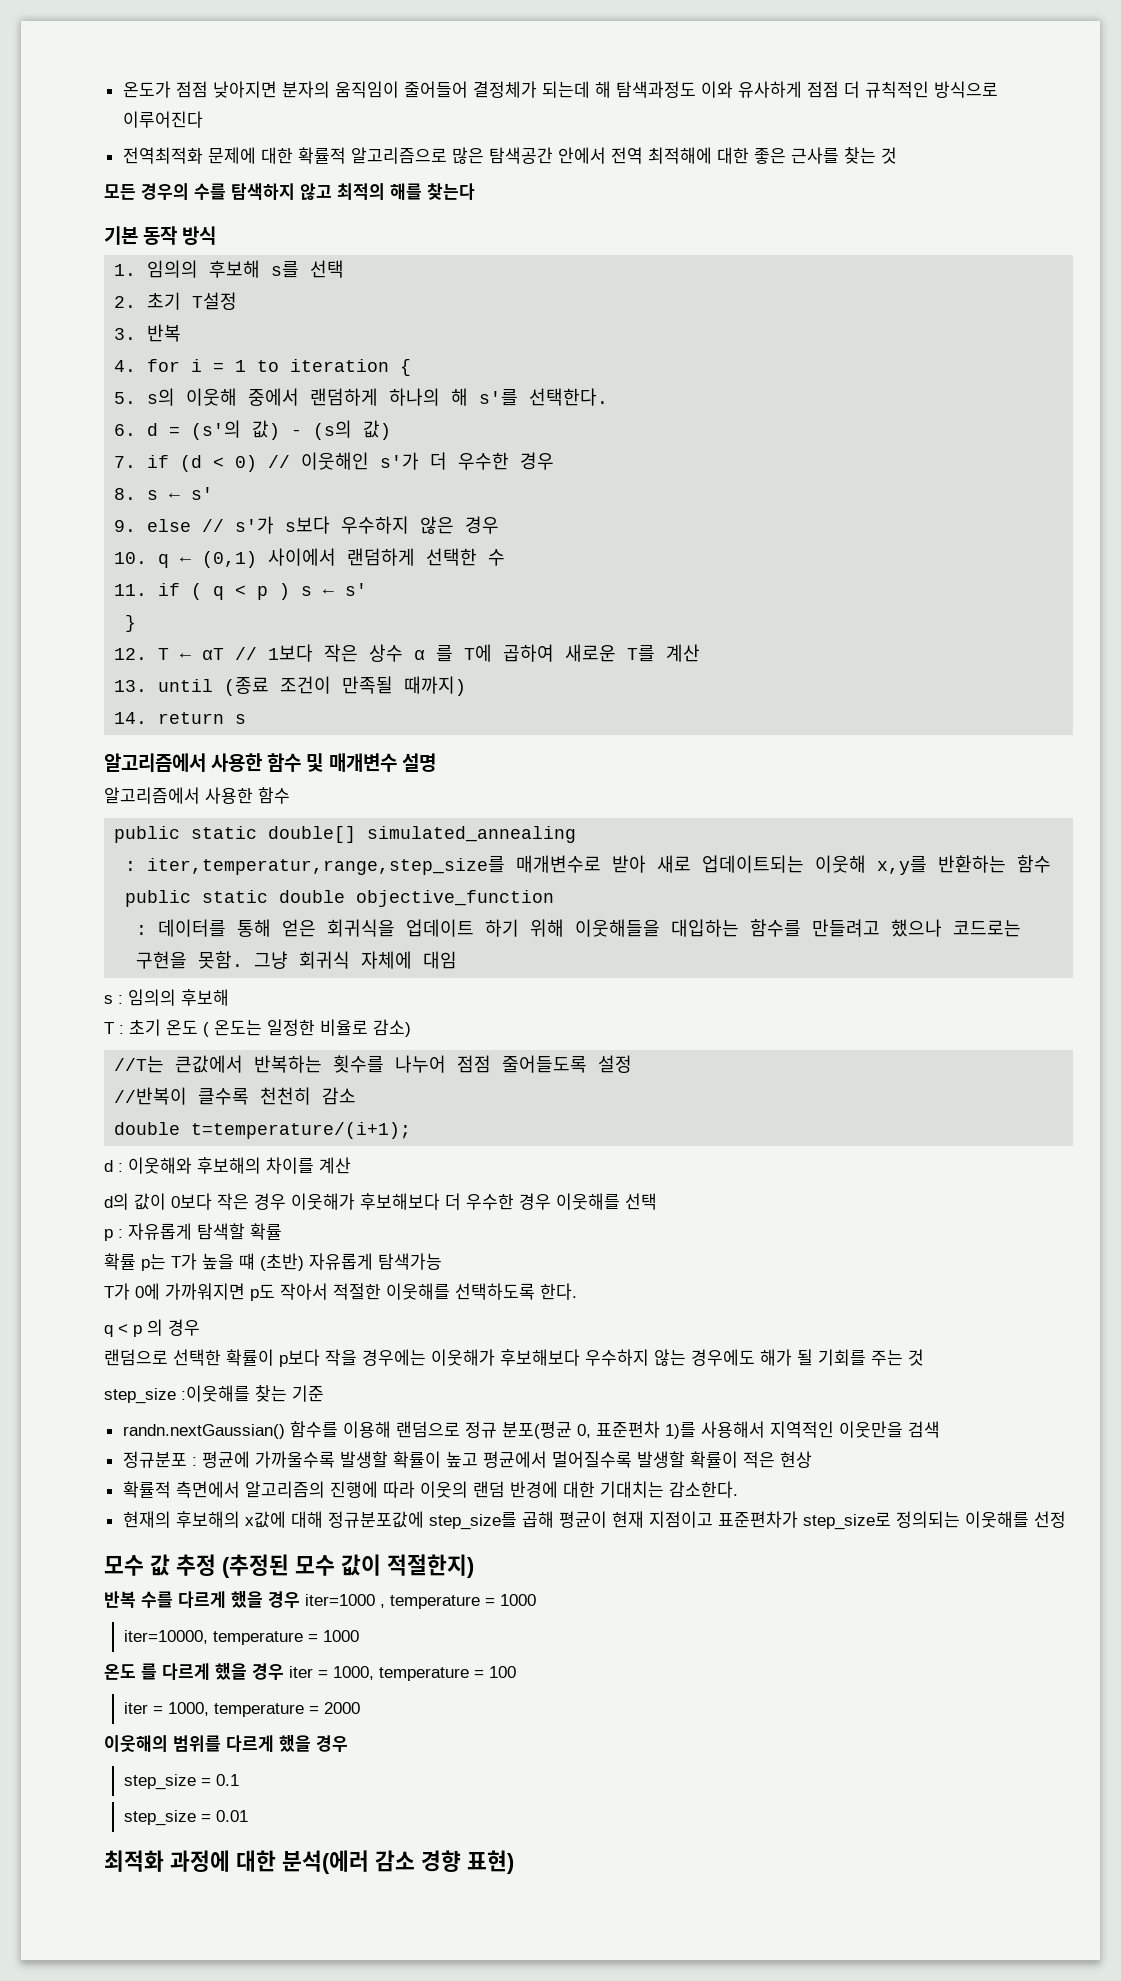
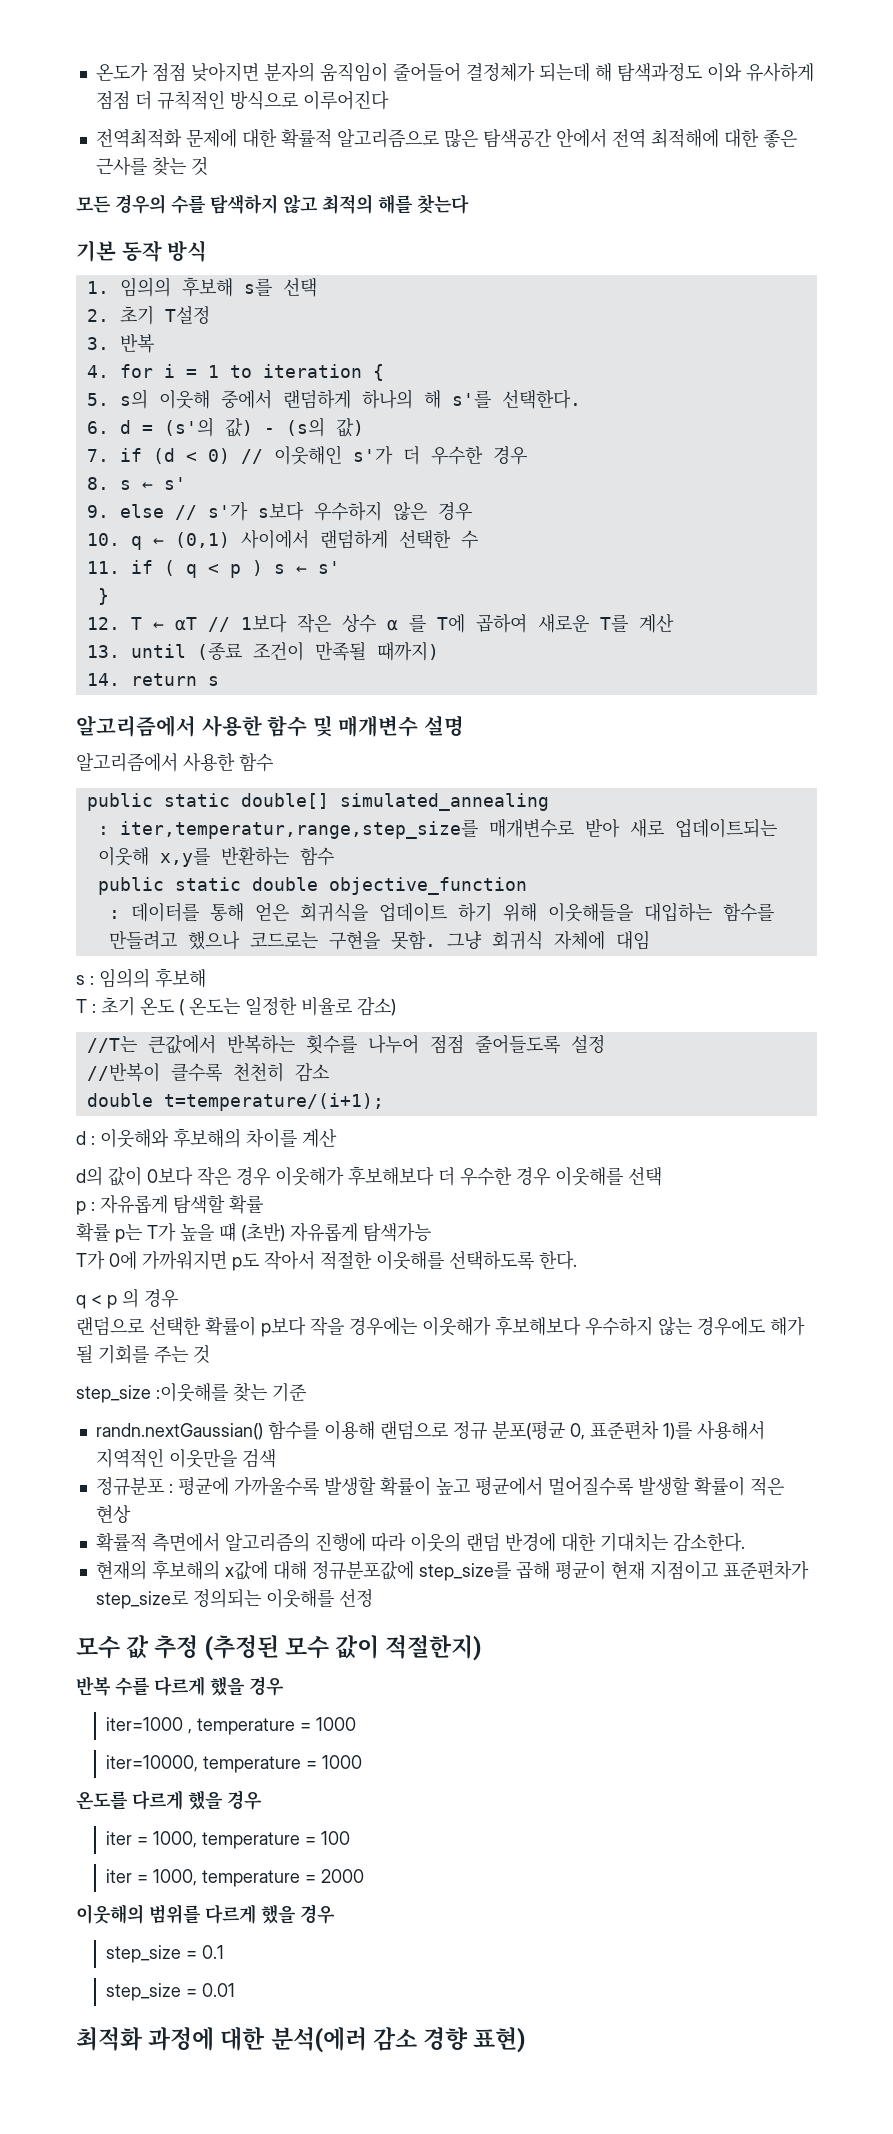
(300, 1599) none -> (284, 1686) //
[104,1662,284,1680] 온도 를 다르게 했을 경우 -> [76,1790,262,1810] 온도를 다르게 했을 경우 //

